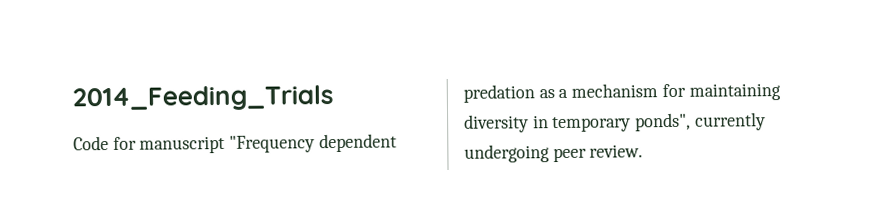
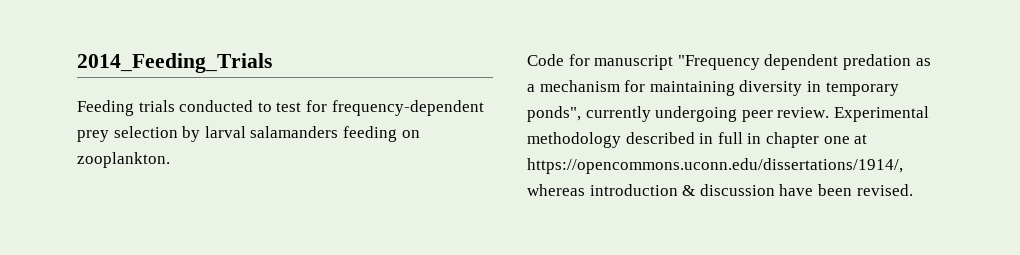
(334, 98) none -> [77,100,484,116] [77,126,420,142] [77,152,170,168] // Feeding trials conducted to test for frequency-dependent prey selection by larval salamanders feeding on zooplankton.
(644, 151) none -> [833,106,929,122] [527,132,868,148] [527,158,903,174] [527,184,913,196] Experimental methodology described in full in chapter one at https://opencommons.uconn.edu/dissertations/1914/, whereas introduction & discussion have been revised.

